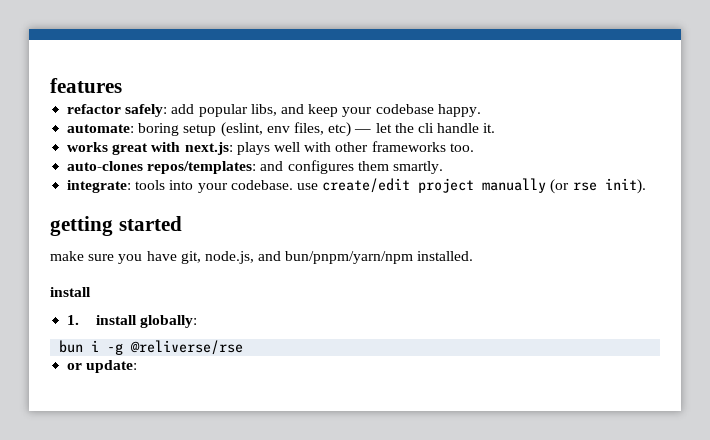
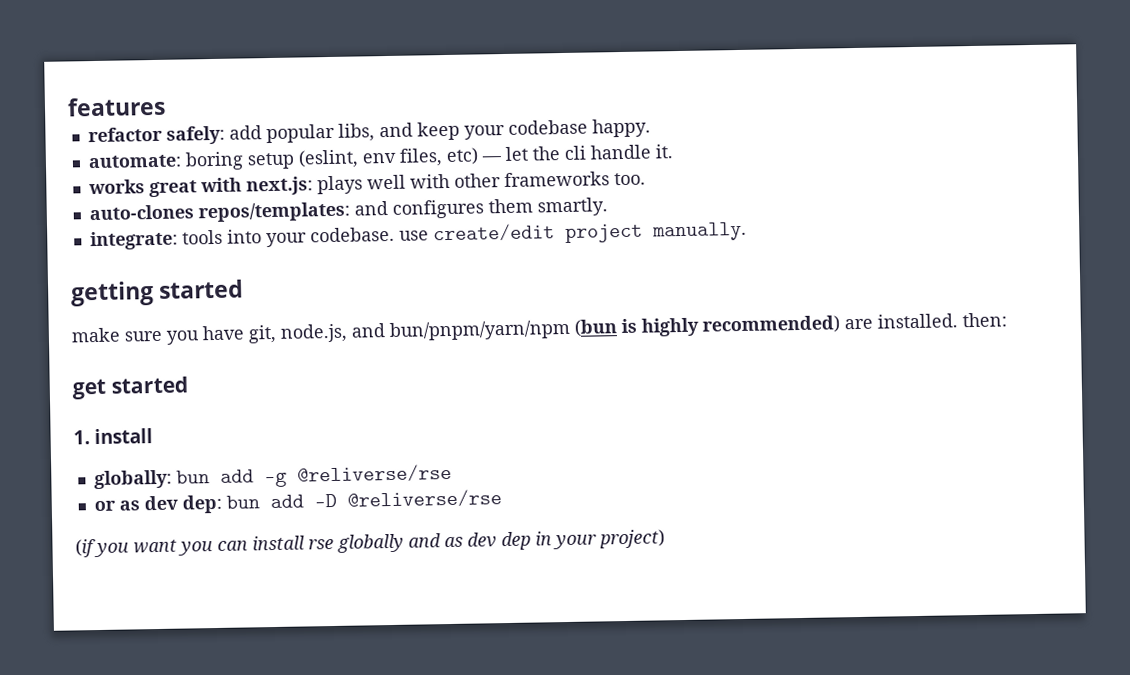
[482,178,646,194] manually (or rse init). -> [651,221,747,242] manually.
[417,251,474,261] installed. // -> [574,312,1007,337] [72,376,188,400] [73,430,90,445] (bun is highly recommended) are installed. then: // get started // 1.
[67,315,137,325] 1. install -> (153, 436) none
[59,340,100,353] // bun i -> [175,469,254,484] bun add
[86,360,138,373] update: -> [118,489,502,514] [75,529,665,558] as dev dep: bun add -D @reliverse/rse // (if you want you can install rse globally and as dev dep in your project)

